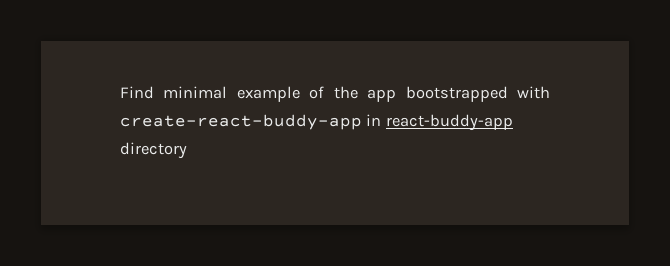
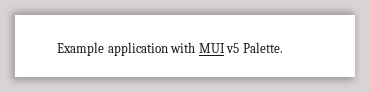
[120,86,550,102] [120,114,513,131] [120,142,187,159] Find minimal example of the app bootstrapped with create-react-buddy-app in react-buddy-app directory -> [57,42,283,56] Example application with MUI v5 Palette.

